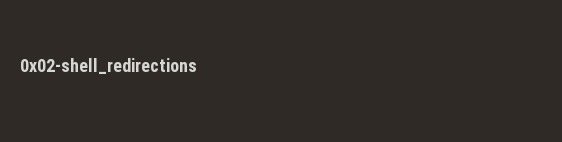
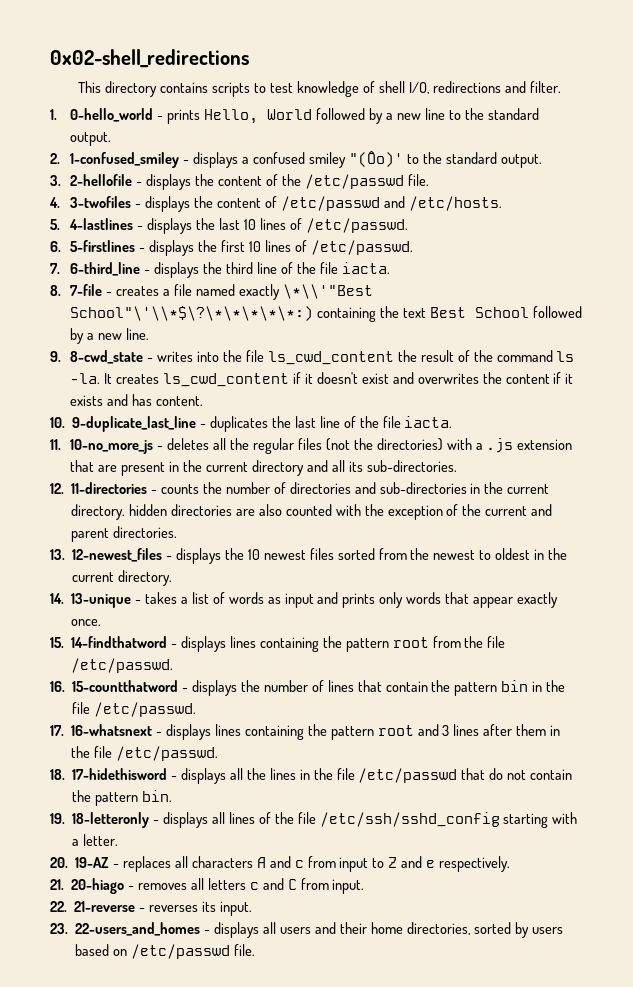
(197, 66) none -> [78,81,562,97] [50,108,539,124] [70,132,112,146] [50,151,542,168] [50,174,429,190] [49,196,502,212] [50,218,408,234] [50,240,413,256] [50,262,390,278] [50,284,373,300] [70,306,583,322] [70,328,150,344] [50,350,575,365] [70,372,574,387] [70,394,204,406] [50,416,453,432] [50,438,573,454] [70,460,457,476] [50,482,550,494] [71,504,553,520] [71,526,178,542] [50,548,568,564] [72,570,173,586] [50,592,558,608] [71,619,102,626] [50,636,506,652] [71,658,174,673] [50,680,566,696] [72,702,197,717] [50,724,561,740] [71,746,219,761] [50,768,573,784] [72,790,173,806] [50,812,578,828] [72,834,119,846] [50,856,511,872] [50,878,365,894] [50,901,252,916] [50,922,564,938] [75,944,255,959] // This directory contains scripts to test knowledge of shell I/O, redirections and filter. // 1. 0-hello_world - prints Hello, World followed by a new line to the standard output. // 2. 1-confused_smiley - displays a confused smiley "(Ôo)' to the standard output. // 3. 2-hellofile - displays the content of the /etc/passwd file. // 4. 3-twofiles - displays the content of /etc/passwd and /etc/hosts. // 5. 4-lastlines - displays the last 10 lines of /etc/passwd. // 6. 5-firstlines - displays the first 10 lines of /etc/passwd. // 7. 6-third_line - displays the third line of the file iacta. // 8. 7-file - creates a file named exactly \*\\'"Best School"\'\\*$\?\*\*\*\*\*:) containing the text Best School followed by a new line. // 9. 8-cwd_state - writes into the file ls_cwd_content the result of the command ls -la. It creates ls_cwd_content if it doesn't exist and overwrites the content if it exists and has content. // 10. 9-duplicate_last_line - duplicates the last line of the file iacta. // 11. 10-no_more_js - deletes all the regular files (not the directories) with a .js extension that are present in the current directory and all its sub-directories. // 12. 11-directories - counts the number of directories and sub-directories in the current directory. hidden directories are also counted with the exception of the current and parent directories. // 13. 12-newest_files - displays the 10 newest files sorted from the newest to oldest in the current directory. // 14. 13-unique - takes a list of words as input and prints only words that appear exactly once. // 15. 14-findthatword - displays lines containing the pattern root from the file /etc/passwd. // 16. 15-countthatword - displays the number of lines that contain the pattern bin in the file /etc/passwd. // 17. 16-whatsnext - displays lines containing the pattern root and 3 lines after them in the file /etc/passwd. // 18. 17-hidethisword - displays all the lines in the file /etc/passwd that do not contain the pattern bin. // 19. 18-letteronly - displays all lines of the file /etc/ssh/sshd_config starting with a letter. // 20. 19-AZ - replaces all characters A and c from input to Z and e respectively. // 21. 20-hiago - removes all letters c and C from input. // 22. 21-reverse - reverses its input. // 23. 22-users_and_homes - displays all users and their home directories, sorted by users based on /etc/passwd file.

